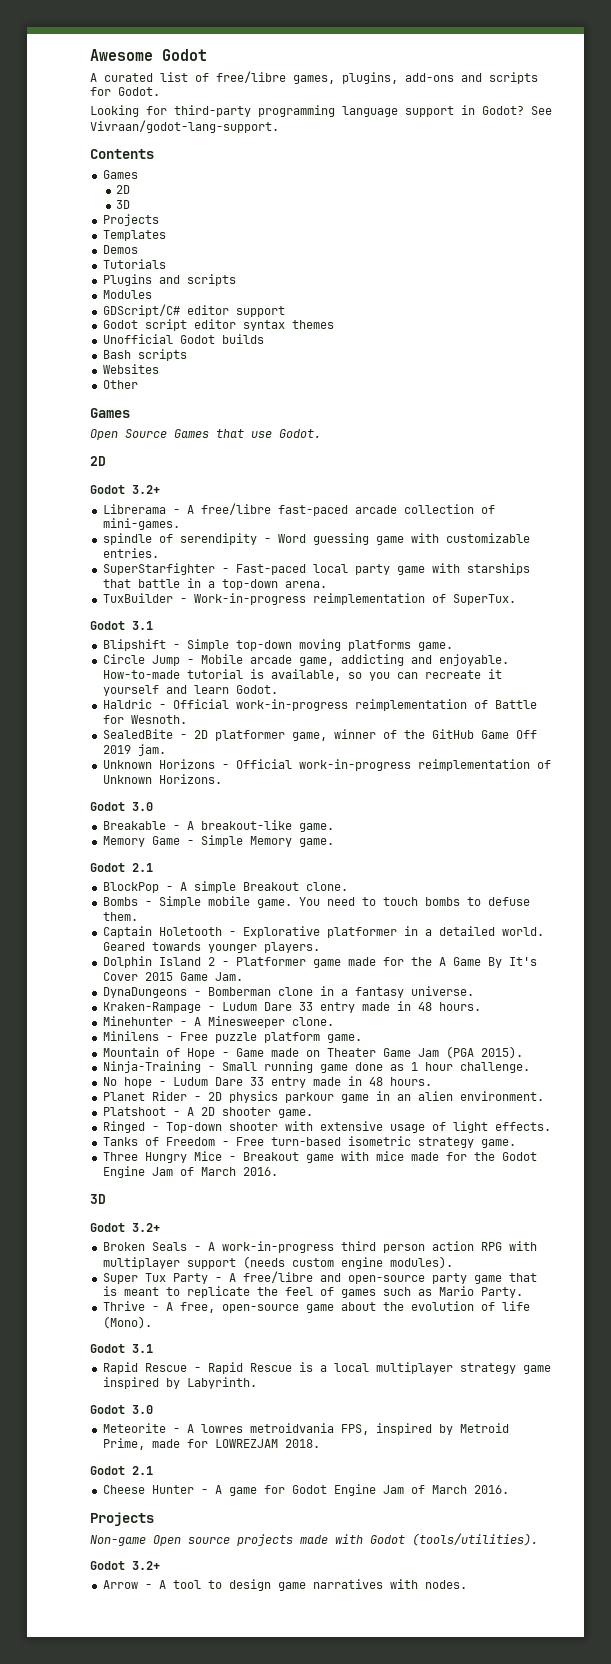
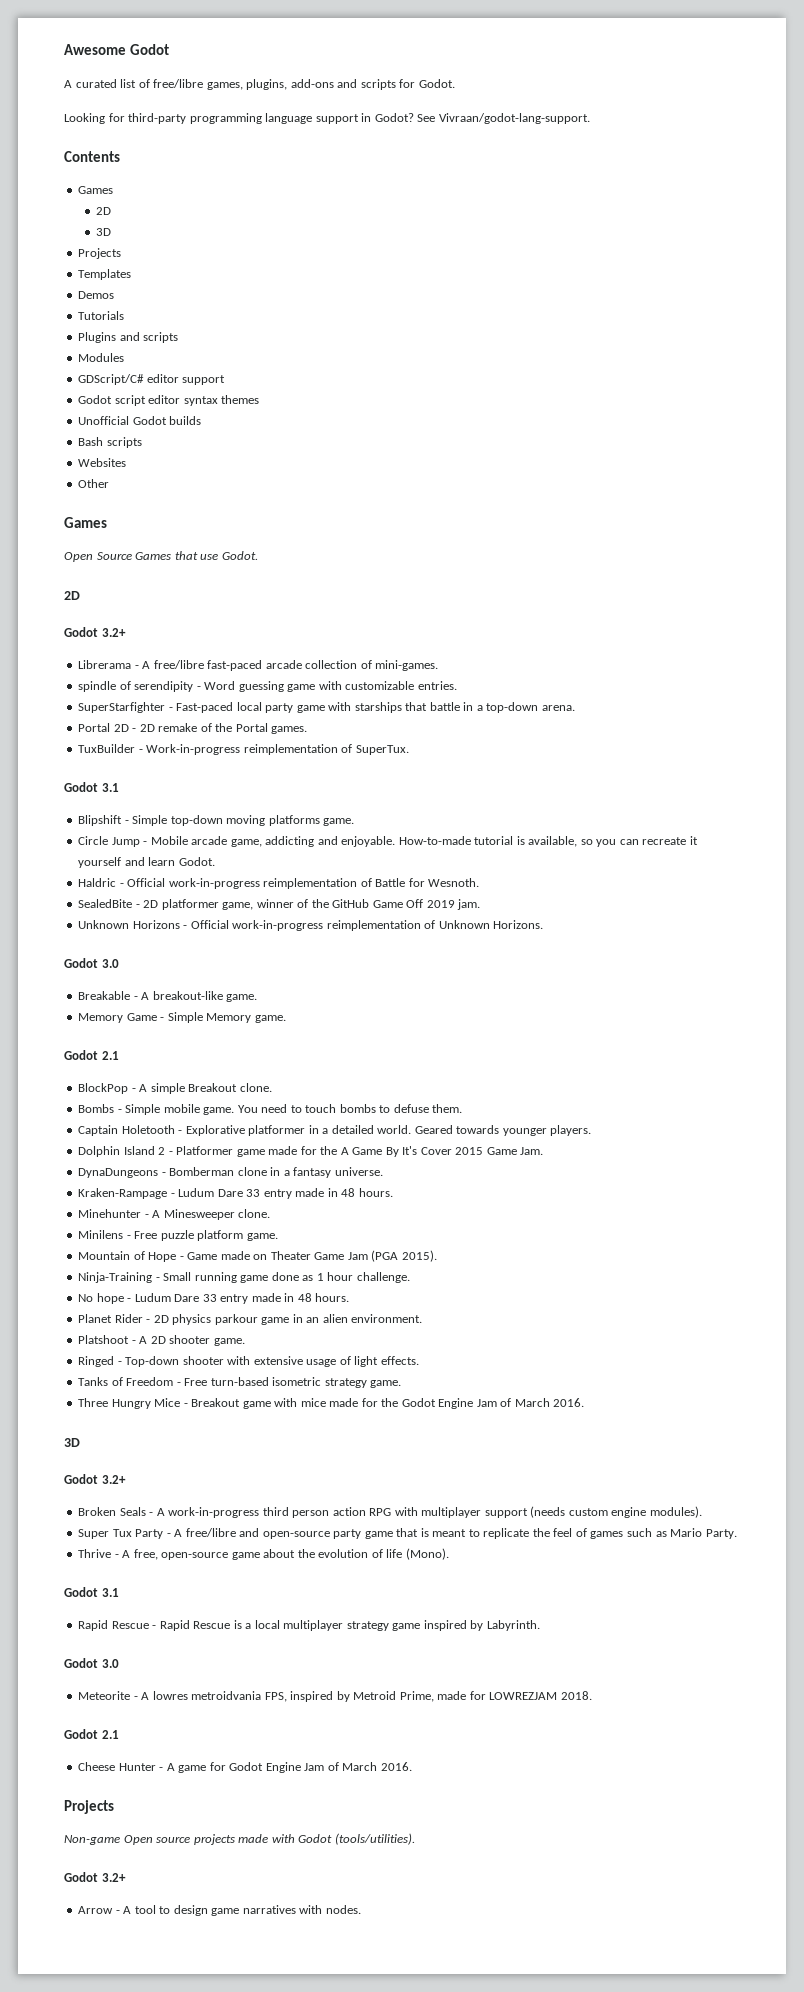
(327, 584) none -> [78,723,308,734] // Portal 2D - 2D remake of the Portal games.

